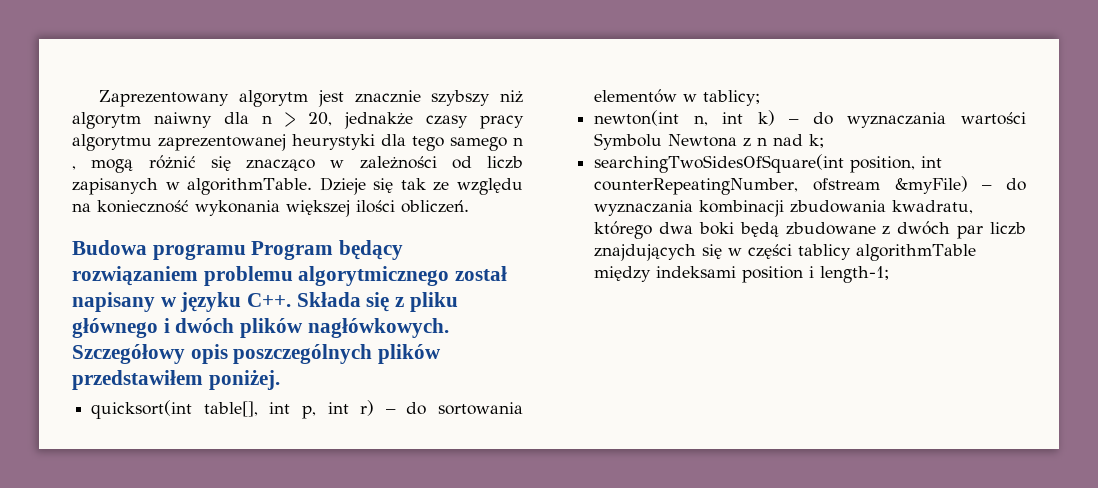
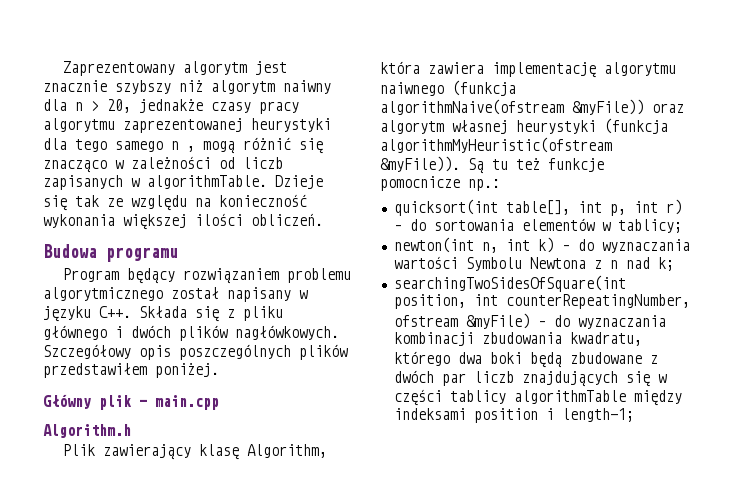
(246, 252) none -> (178, 254) //
(280, 380) none -> [43,394,219,410] [43,424,131,438] [62,444,327,460] [380,61,676,78] [380,80,516,96] [380,99,684,115] [380,118,668,134] [380,137,612,153] [380,156,604,174] [380,176,500,191] // Główny plik – main.cpp // Algorithm.h // Plik zawierający klasę Algorithm, która zawiera implementację algorytmu naiwnego (funkcja algorithmNaive(ofstream &myFile)) oraz algorytm własnej heurystyki (funkcja algorithmMyHeuristic(ofstream &myFile)). Są tu też funkcje pomocnicze np.:

